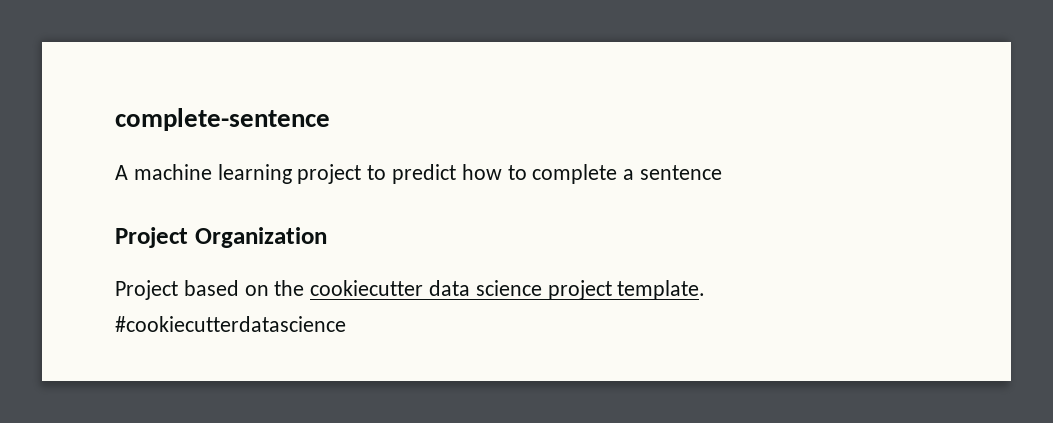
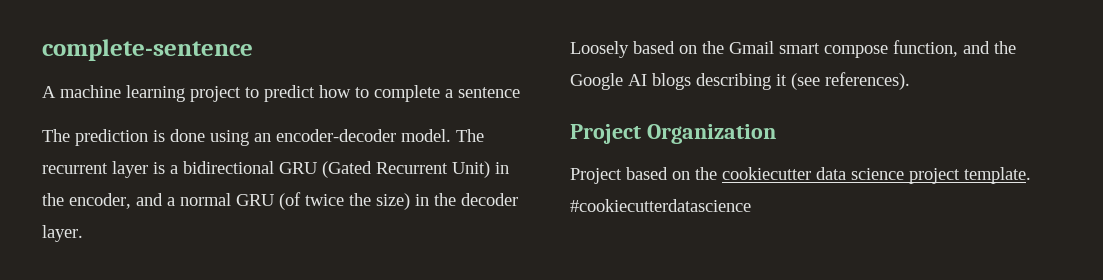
(723, 172) none -> [42,129,484,146] [42,161,509,178] [42,192,518,210] [42,225,83,242] [570,40,1016,58] [570,72,910,90] // The prediction is done using an encoder-decoder model. The recurrent layer is a bidirectional GRU (Gated Recurrent Unit) in the encoder, and a normal GRU (of twice the size) in the decoder layer. // Loosely based on the Gmail smart compose function, and the Google AI blogs describing it (see references).

